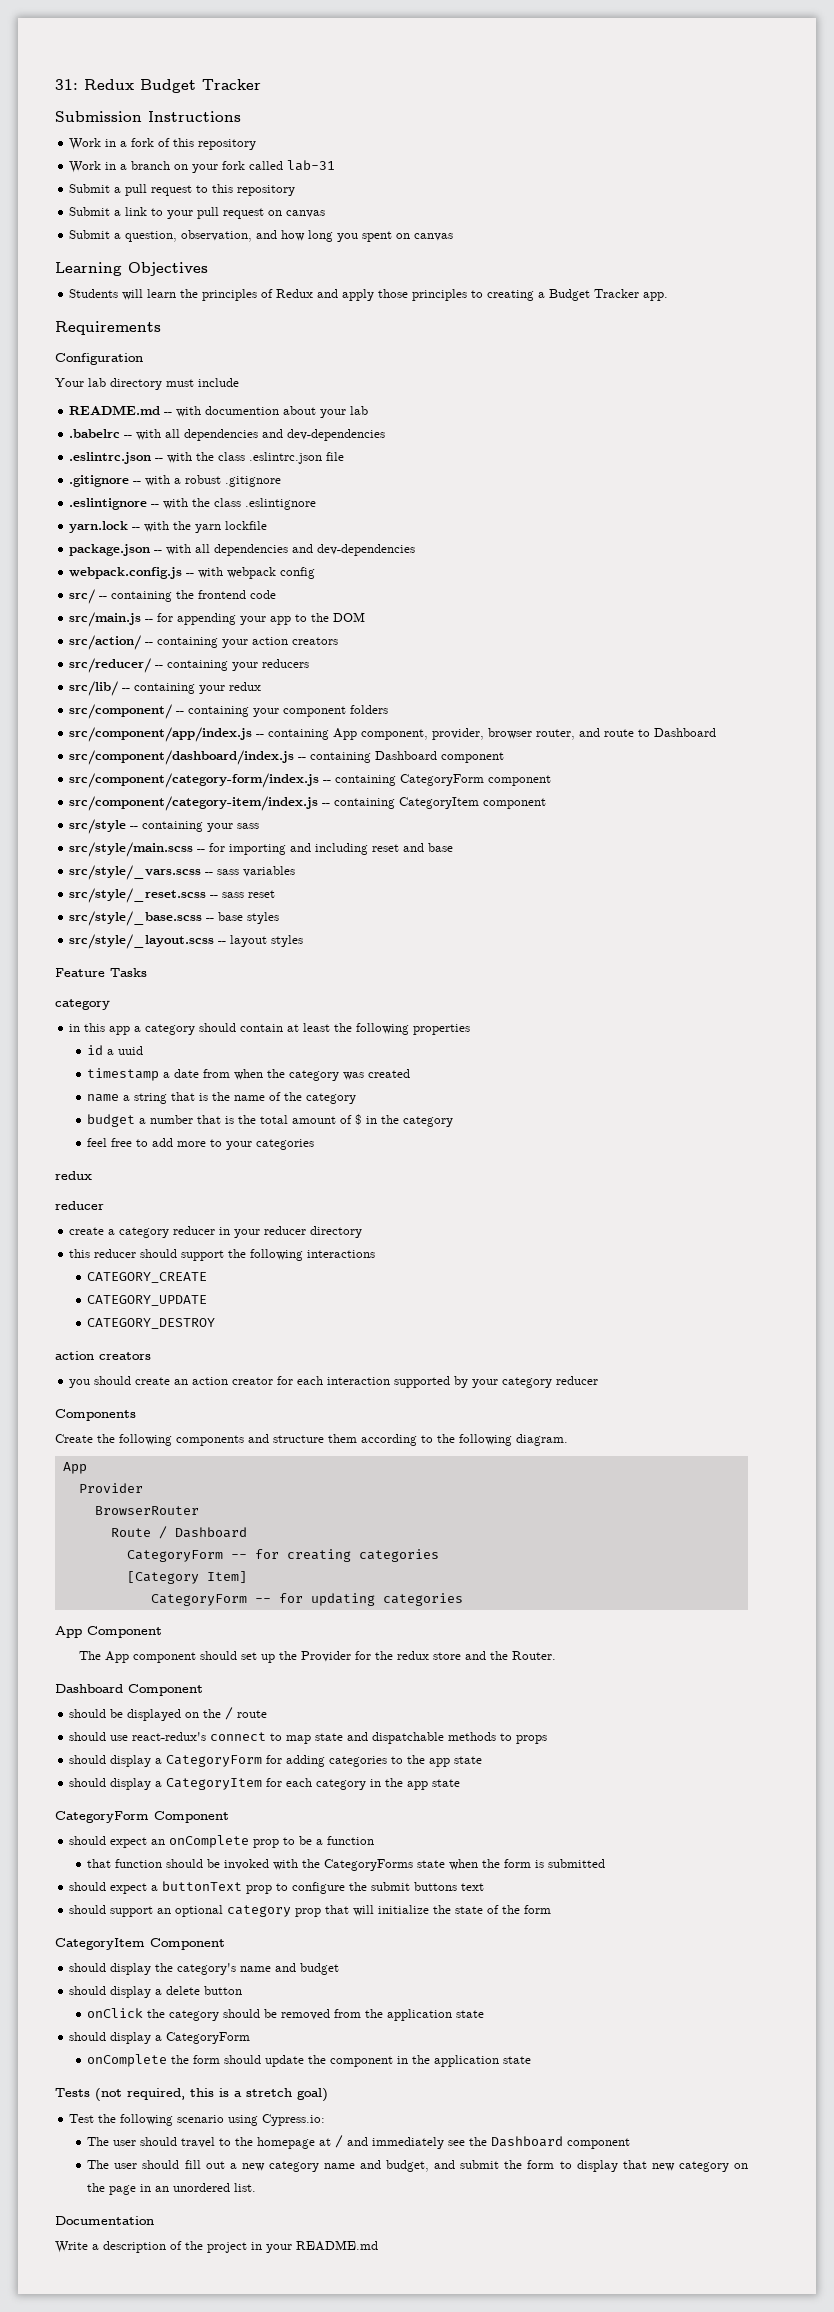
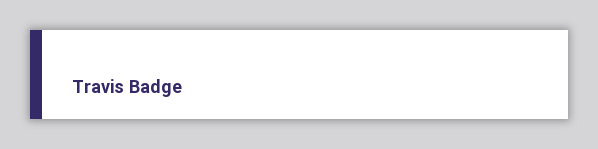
[55,79,261,93] [55,111,241,122] [69,138,257,150] [69,160,336,173] [69,184,296,196] [69,207,326,219] [69,230,454,242] [55,262,208,276] [69,289,669,301] [55,321,161,335] [55,353,143,365] [55,378,239,390] [69,405,369,418] [69,429,386,441] [69,452,345,464] [69,475,282,487] [69,498,317,510] [69,521,268,533] [69,544,416,556] [69,567,316,579] [69,589,277,604] [69,612,366,627] [69,635,339,650] [69,658,310,673] [69,681,262,696] [69,704,389,719] [69,727,717,742] [69,750,505,765] [69,773,552,788] [69,796,547,811] [69,819,260,834] [69,842,454,857] [69,865,296,880] [69,888,276,903] [69,911,280,926] [69,934,304,949] [55,968,147,977] [55,999,110,1010] [69,1023,471,1035] [87,1045,144,1055] [87,1068,411,1081] [87,1092,357,1104] [87,1114,454,1127] [87,1138,315,1150] [55,1171,92,1180] [55,1201,104,1210] [69,1226,363,1238] [69,1249,376,1261] [87,1272,208,1283] [87,1295,208,1306] [87,1318,216,1329] [55,1351,151,1360] [69,1376,599,1388] [55,1409,136,1421] [55,1434,568,1446] [62,1462,87,1474] [78,1483,143,1493] [94,1506,199,1515] [110,1526,247,1539] [126,1549,439,1562] [126,1571,247,1584] [150,1593,463,1606] [55,1626,162,1638] [78,1651,556,1663] [55,1684,203,1696] [69,1707,268,1721] [69,1732,548,1744] [69,1755,483,1767] [69,1778,461,1790] [55,1811,229,1823] [69,1835,375,1848] [87,1859,606,1871] [69,1881,485,1894] [69,1905,552,1917] [55,1938,225,1950] [69,1963,340,1975] [69,1986,243,1998] [87,2008,485,2021] [69,2032,251,2044] [87,2054,532,2067] [55,2088,328,2102] [69,2114,326,2126] [87,2135,631,2149] [87,2160,749,2172] [87,2183,257,2195] [55,2216,154,2225] [55,2240,378,2253] 31: Redux Budget Tracker // Submission Instructions // Work in a fork of this repository // Work in a branch on your fork called lab-31 // Submit a pull request to this repository // Submit a link to your pull request on canvas // Submit a question, observation, and how long you spent on canvas // Learning Objectives // Students will learn the principles of Redux and apply those principles to creating a Budget Tracker app. // Requirements // Configuration // Your lab directory must include // README.md -- with documention about your lab // .babelrc -- with all dependencies and dev-dependencies // .eslintrc.json -- with the class .eslintrc.json file // .gitignore -- with a robust .gitignore // .eslintignore -- with the class .eslintignore // yarn.lock -- with the yarn lockfile // package.json -- with all dependencies and dev-dependencies // webpack.config.js -- with webpack config // src/ -- containing the frontend code // src/main.js -- for appending your app to the DOM // src/action/ -- containing your action creators // src/reducer/ -- containing your reducers // src/lib/ -- containing your redux // src/component/ -- containing your component folders // src/component/app/index.js -- containing App component, provider, browser router, and route to Dashboard // src/component/dashboard/index.js -- containing Dashboard component // src/component/category-form/index.js -- containing CategoryForm component // src/component/category-item/index.js -- containing CategoryItem component // src/style -- containing your sass // src/style/main.scss -- for importing and including reset and base // src/style/_vars.scss -- sass variables // src/style/_reset.scss -- sass reset // src/style/_base.scss -- base styles // src/style/_layout.scss -- layout styles // Feature Tasks // category // in this app a category should contain at least the following properties // id a uuid // timestamp a date from when the category was created // name a string that is the name of the category // budget a number that is the total amount of $ in the category // feel free to add more to your categories // redux // reducer // create a category reducer in your reducer directory // this reducer should support the following interactions // CATEGORY_CREATE // CATEGORY_UPDATE // CATEGORY_DESTROY // action creators // you should create an action creator for each interaction supported by your category reducer // Components // Create the following components and structure them according to the following diagram. // App // Provider // BrowserRouter // Route / Dashboard // CategoryForm -- for creating categories // [Category Item] // CategoryForm -- for updating categories // App Component // The App component should set up the Provider for the redux store and the Router. // Dashboard Component // should be displayed on the / route // should use react-redux's connect to map state and dispatchable methods to props // should display a CategoryForm for adding categories to the app state // should display a CategoryItem for each category in the app state // CategoryForm Component // should expect an onComplete prop to be a function // that function should be invoked with the CategoryForms state when the form is submitted // should expect a buttonText prop to configure the submit buttons text // should support an optional category prop that will initialize the state of the form // CategoryItem Component // should display the category's name and budget // should display a delete button // onClick the category should be removed from the application state // should display a CategoryForm // onComplete the form should update the component in the application state // Tests (not required, this is a stretch goal) // Test the following scenario using Cypress.io: // The user should travel to the homepage at / and immediately see the Dashboard component // The user should fill out a new category name and budget, and submit the form to display that new category on the page in an unordered list. // Documentation // Write a description of the project in your README.md -> [72,79,182,97] Travis Badge

